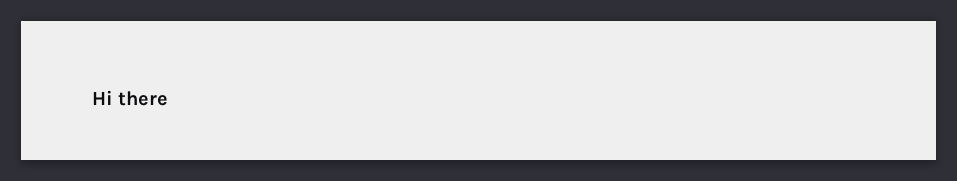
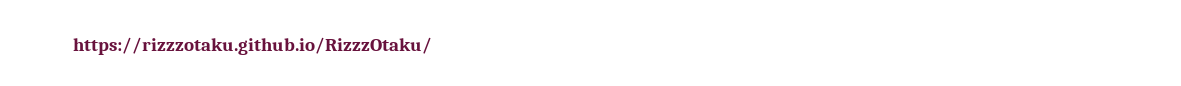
[92,90,169,106] Hi there -> [73,37,432,55] https://rizzzotaku.github.io/RizzzOtaku/

